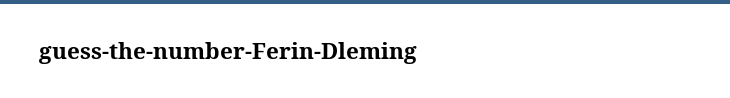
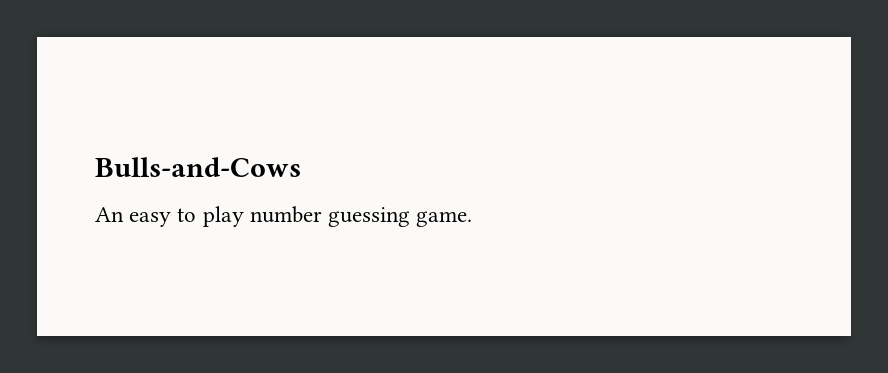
[39,42,417,64] guess-the-number-Ferin-Dleming -> [95,157,301,177] [95,206,473,227] Bulls-and-Cows // An easy to play number guessing game.

